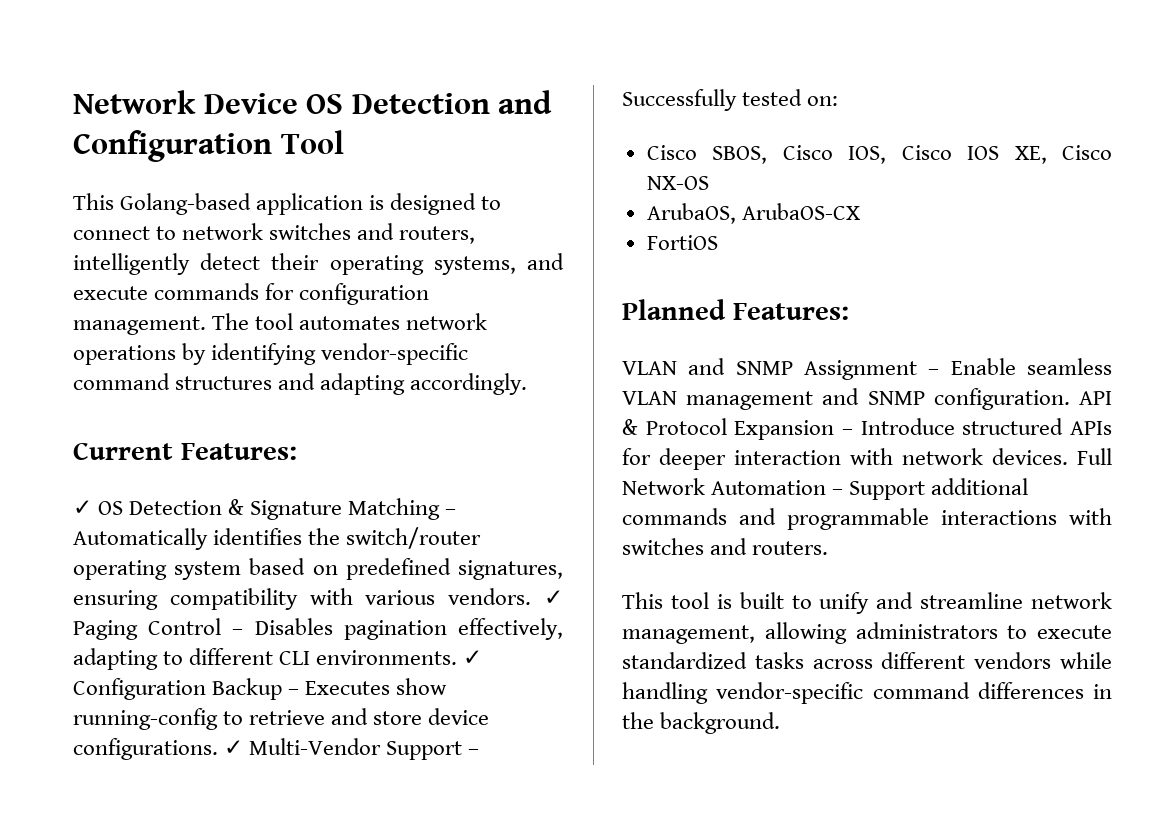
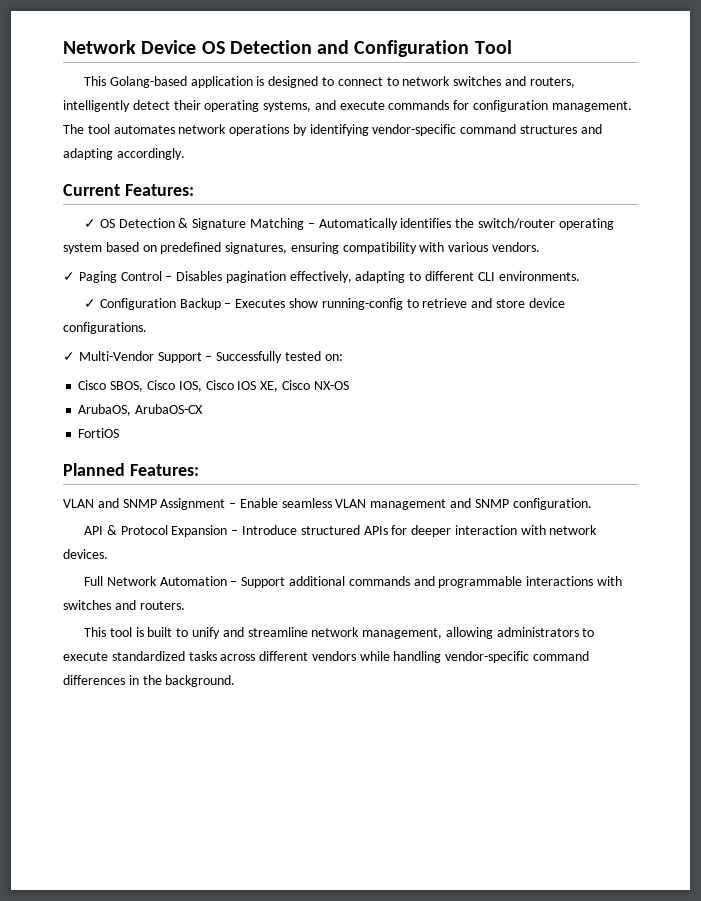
(532, 596) none -> (541, 247) //
(458, 657) none -> (580, 276) //
(218, 749) none -> (147, 328) //
(1070, 399) none -> (592, 504) //
(1068, 456) none -> (108, 554) //

